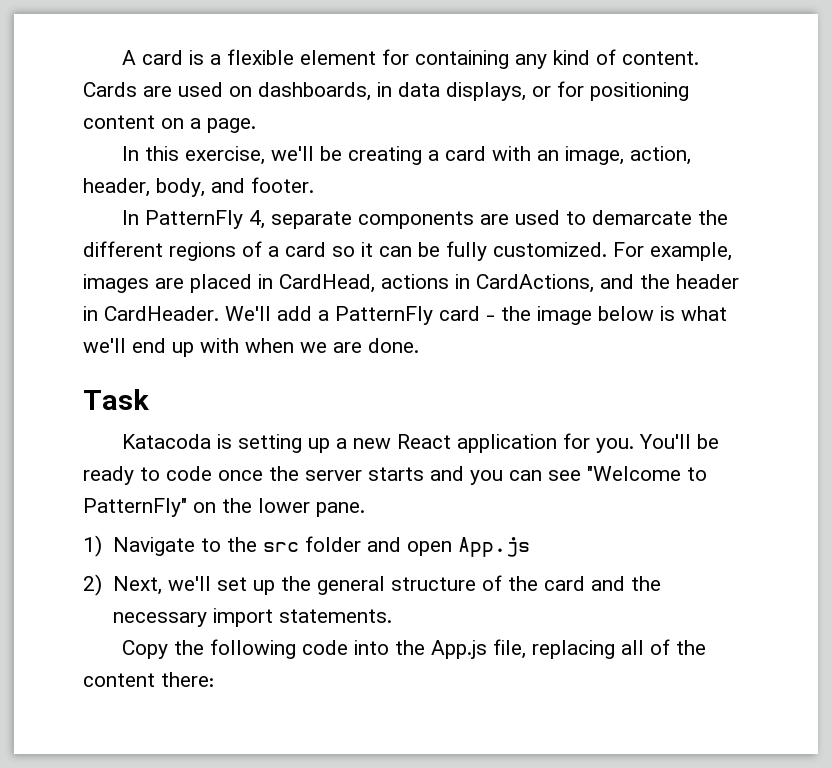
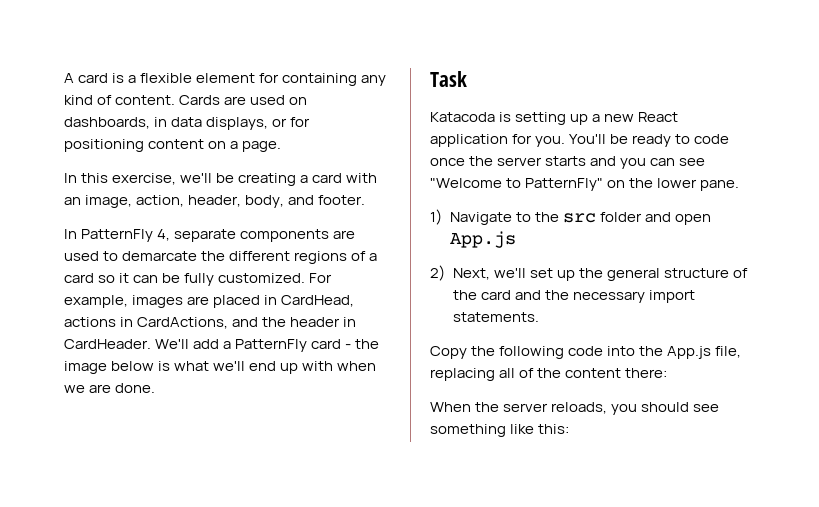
(214, 679) none -> [430,402,720,415] [430,424,570,437] // When the server reloads, you should see something like this:

